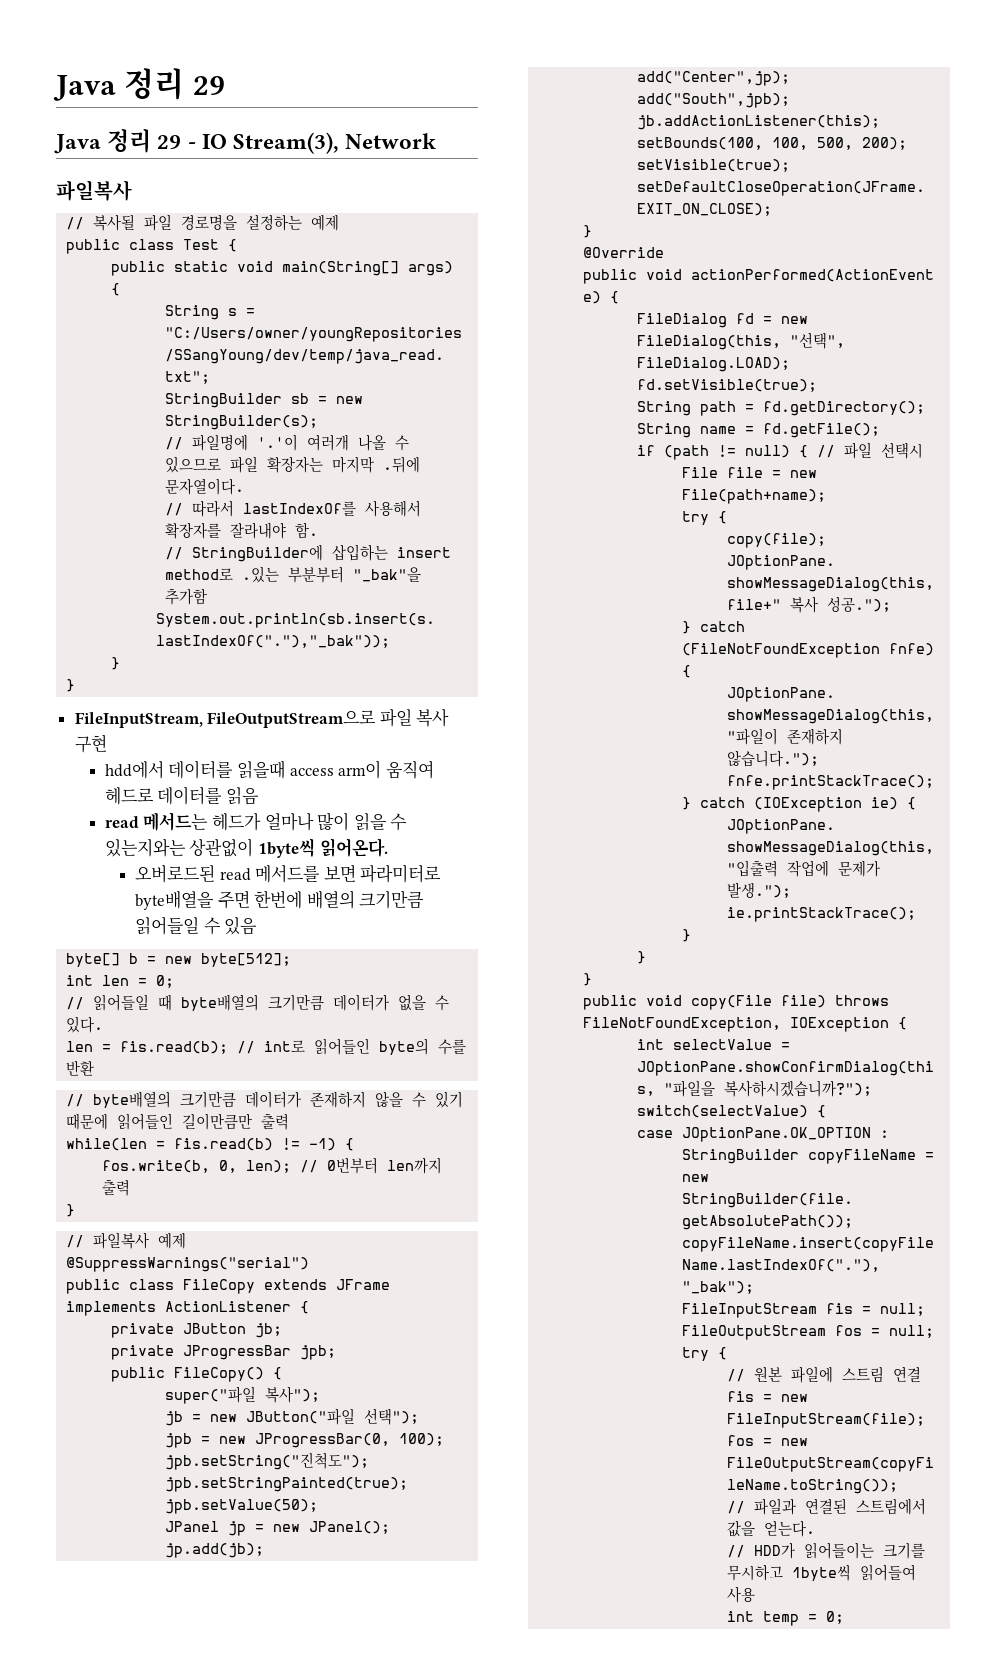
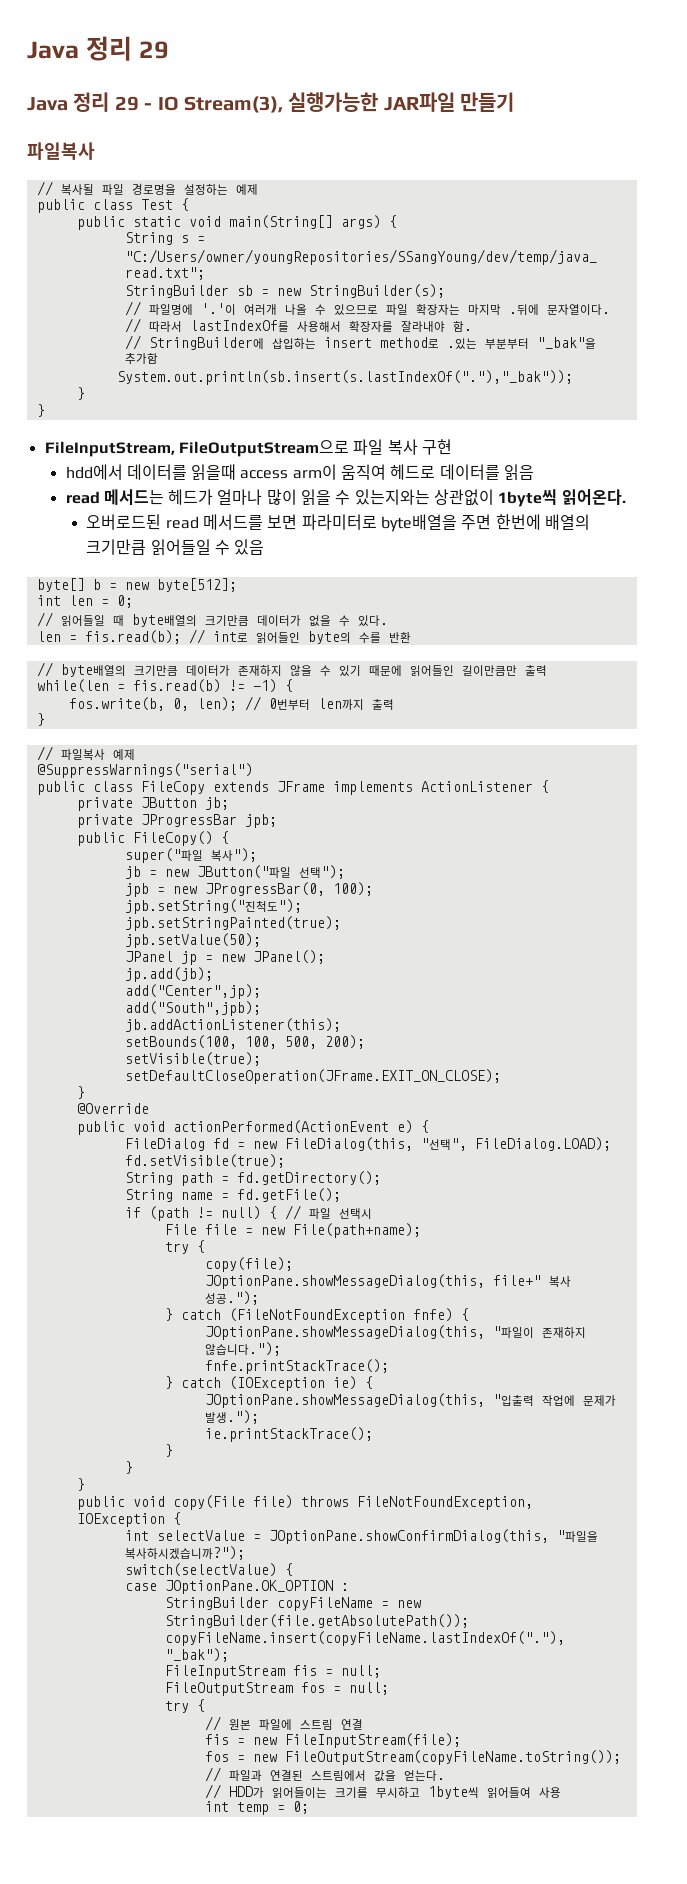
[345,133,437,149] Network -> [288,92,515,112] 실행가능한 JAR파일 만들기

